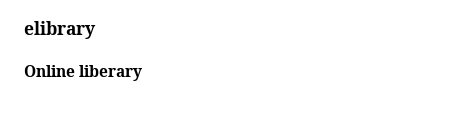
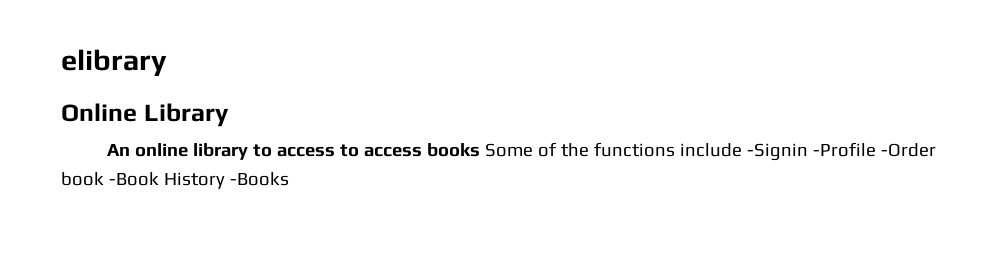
[79,65,143,81] liberary -> [143,103,229,127] [107,142,936,161] [61,172,289,189] Library // An online library to access to access books Some of the functions include -Signin -Profile -Order book -Book History -Books

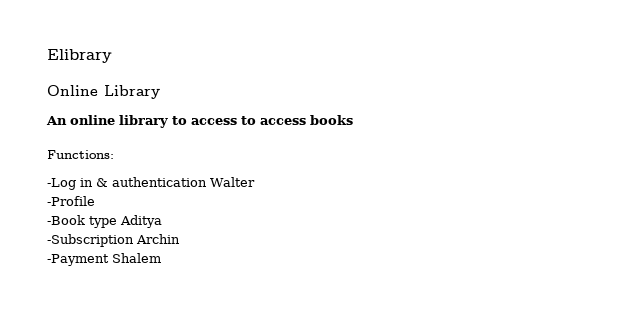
[61,49,167,77] elibrary -> [47,49,112,63] Elibrary
[484,142,936,161] [61,172,289,189] Some of the functions include -Signin -Profile -Order book -Book History -Books -> [47,150,114,159] [47,177,255,190] [47,196,95,206] [47,215,162,228] [47,234,180,247] [47,253,161,266] // Functions: // -Log in & authentication Walter // -Profile // -Book type Aditya // -Subscription Archin // -Payment Shalem

